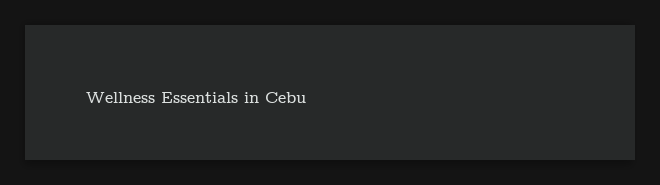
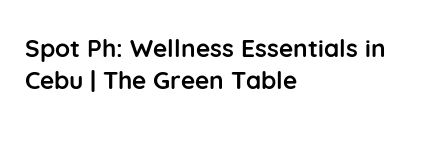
(86, 97) none -> [25,39,123,62] Spot Ph:
(306, 97) none -> [90,70,297,92] | The Green Table

